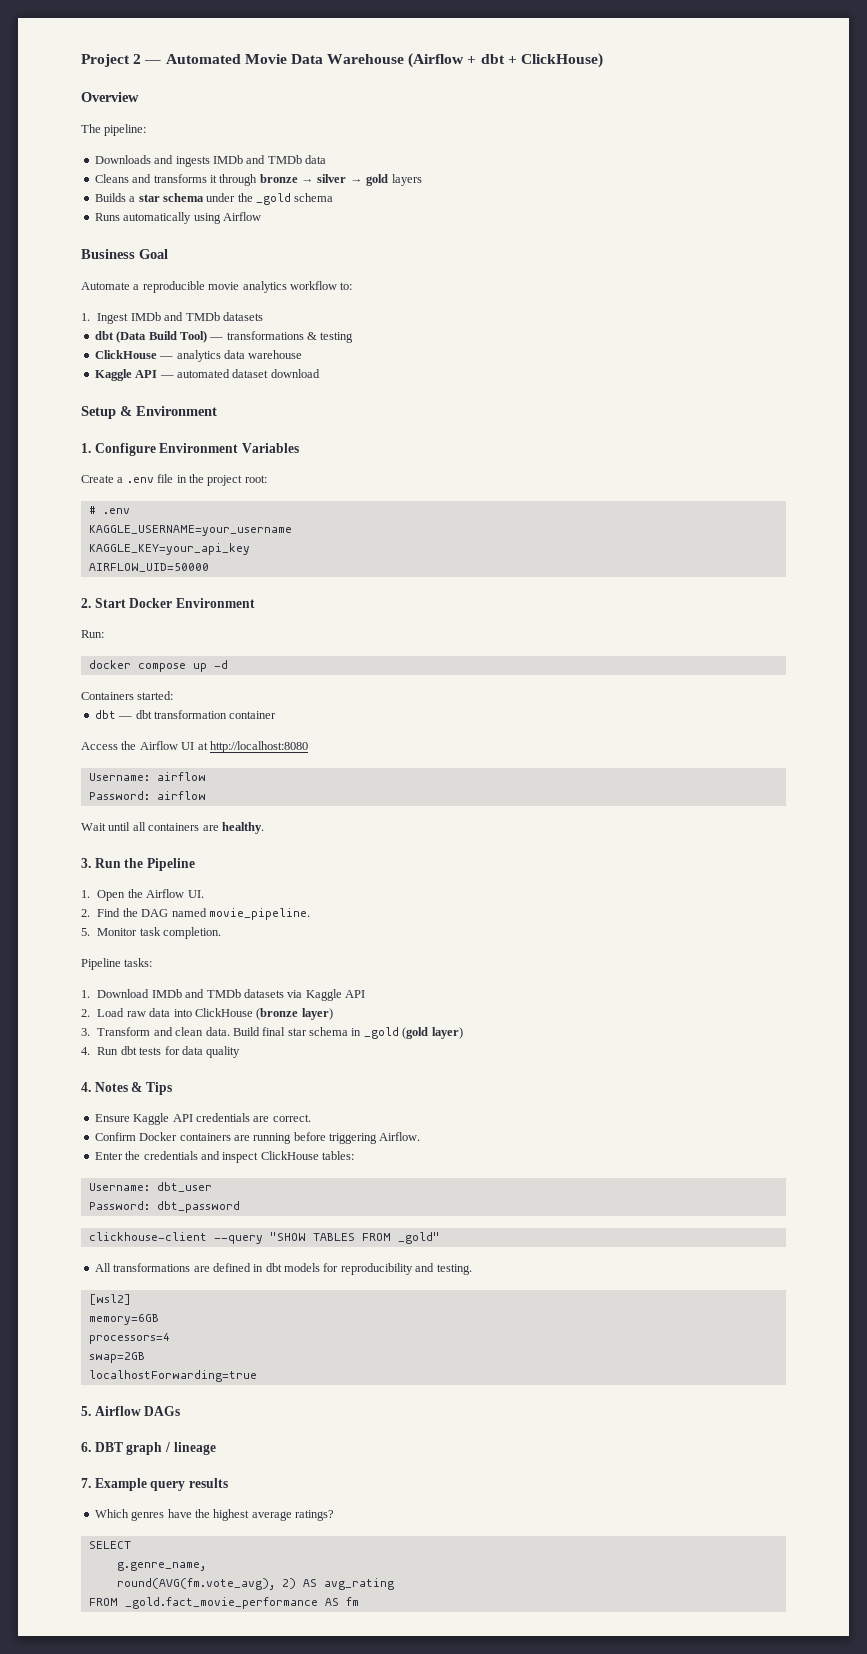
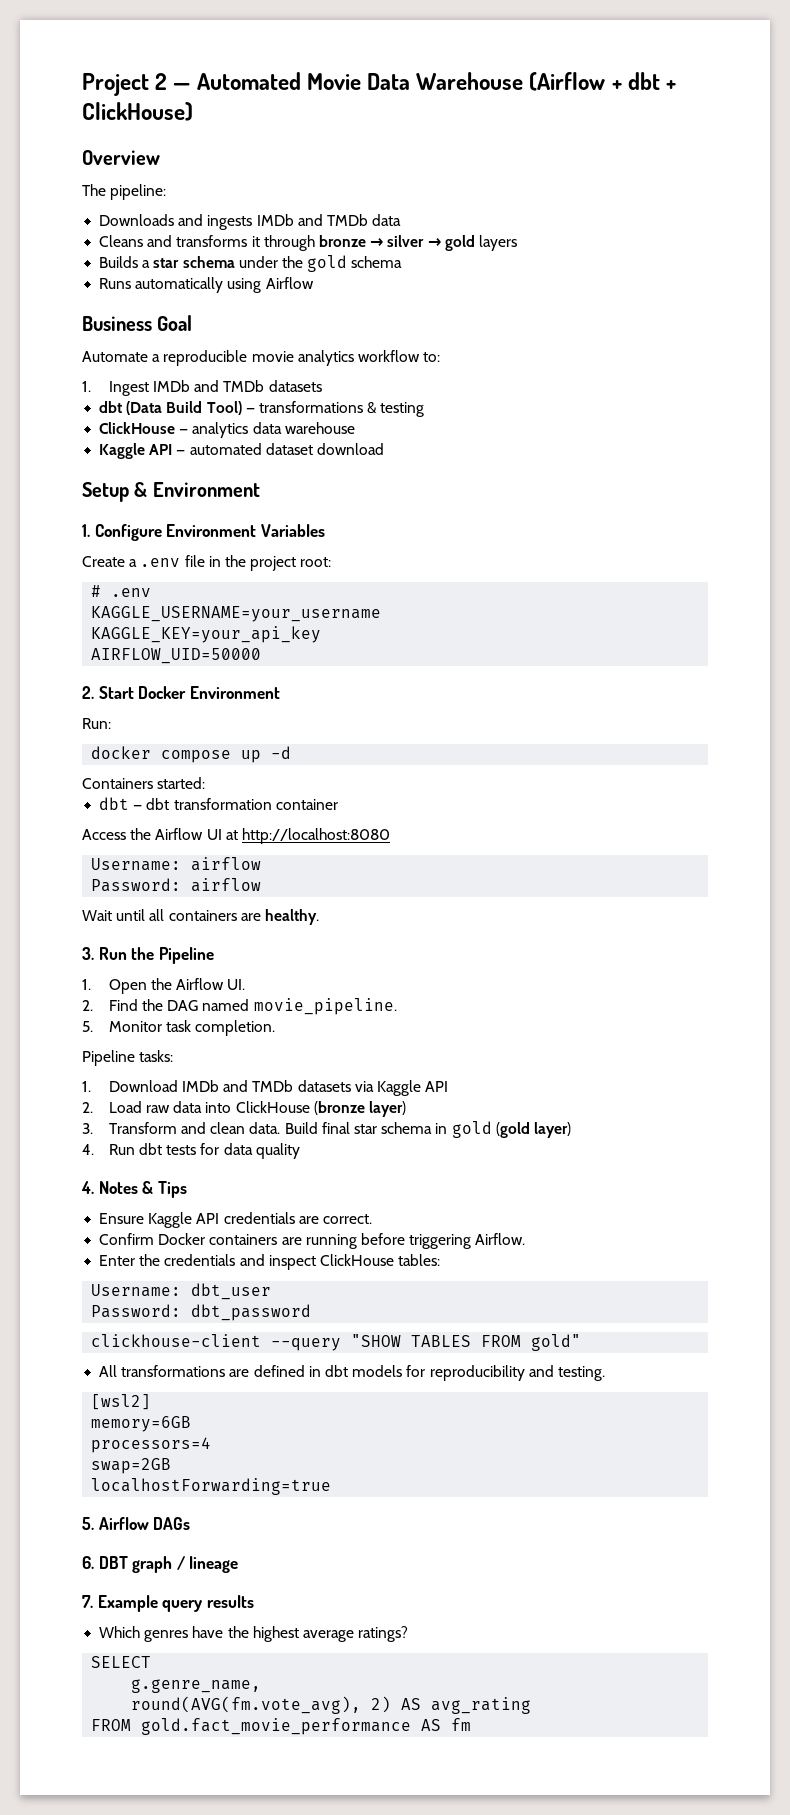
[256,193,291,205] _gold -> [307,255,348,272] gold
[363,1027,399,1039] _gold -> [451,1121,492,1138] gold
[397,1232,440,1244] _gold" -> [531,1334,582,1351] gold"
[124,1597,318,1609] _gold.fact_movie_performance -> [141,1718,412,1735] gold.fact_movie_performance

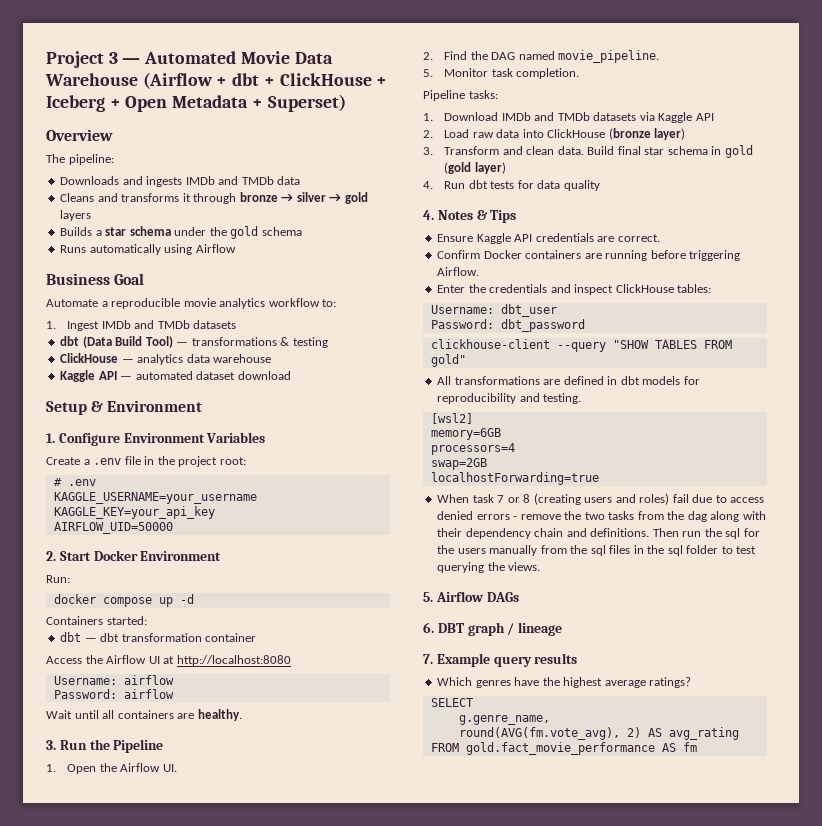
[155,73,168,90] 2 -> [108,52,118,64] 3
[82,102,193,121] ClickHouse) -> [279,73,388,86] [46,94,346,112] ClickHouse + Iceberg + Open Metadata + Superset)
(332, 1486) none -> [437,493,765,505] [437,511,766,522] [437,528,760,539] [437,545,757,556] [437,562,541,573] // When task 7 or 8 (creating users and roles) fail due to access denied errors - remove the two tasks from the dag along with their dependency chain and definitions. Then run the sql for the users manually from the sql files in the sql folder to test querying the views.

